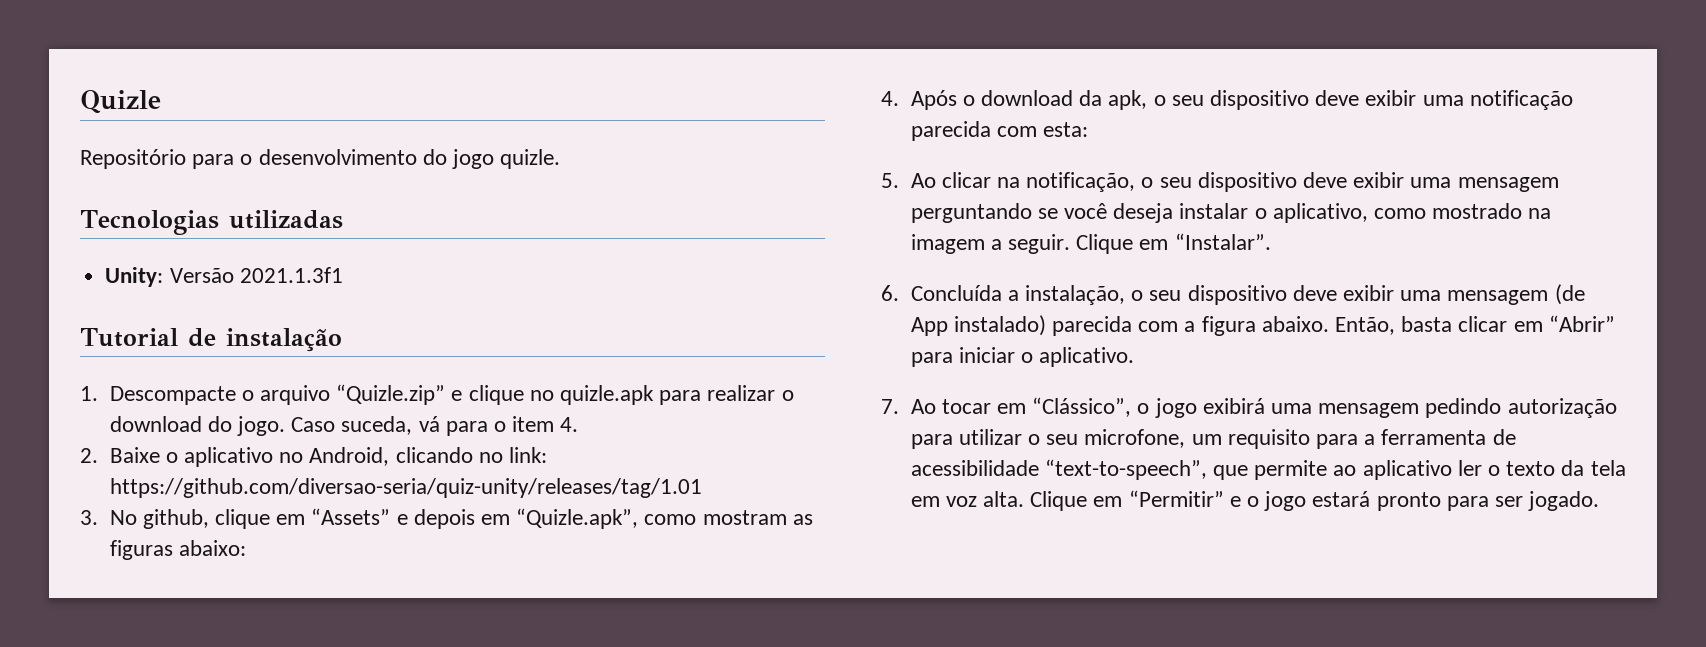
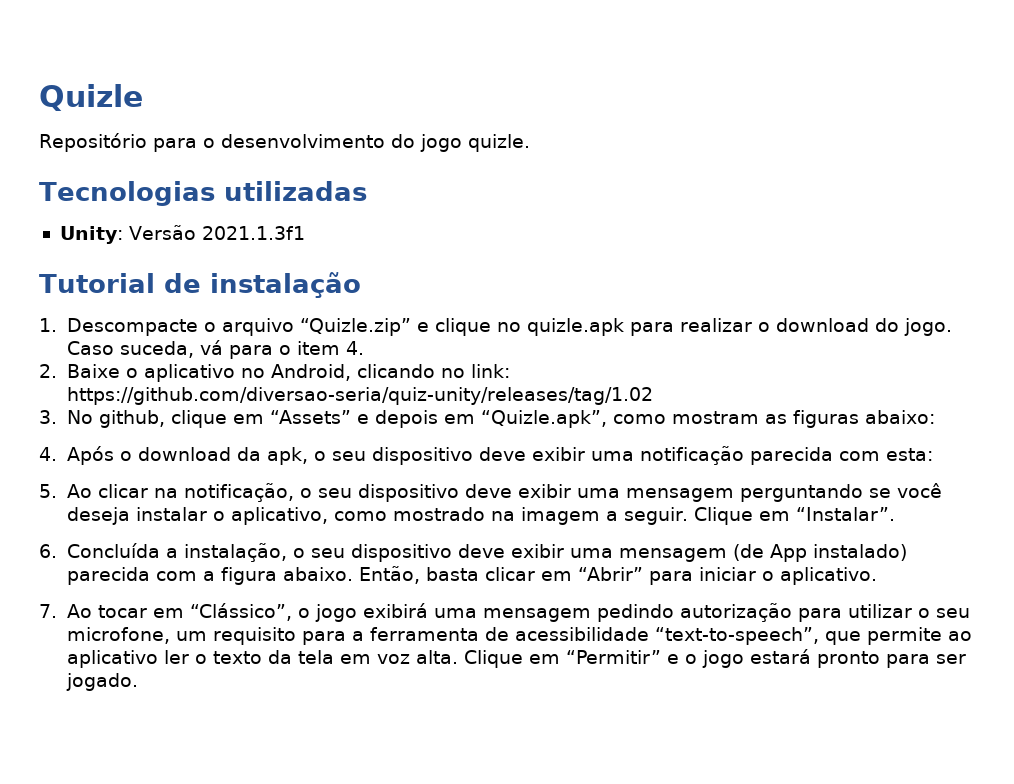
[109,478,702,498] https://github.com/diversao-seria/quiz-unity/releases/tag/1.01 -> [66,387,653,405] https://github.com/diversao-seria/quiz-unity/releases/tag/1.02

